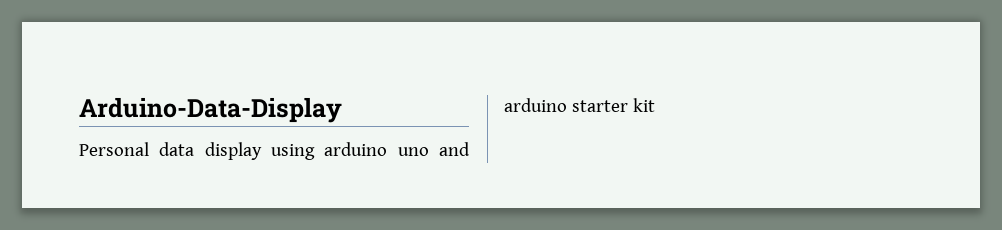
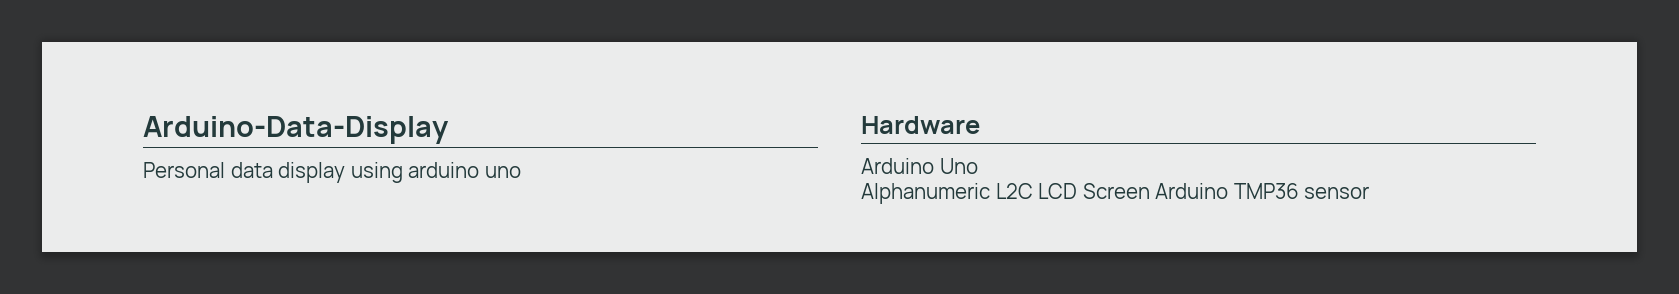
[439,142,470,156] [504,98,655,112] and arduino starter kit -> [861,116,980,134] [861,158,978,174] [861,183,1370,204] // Hardware // Arduino Uno // Alphanumeric L2C LCD Screen Arduino TMP36 sensor

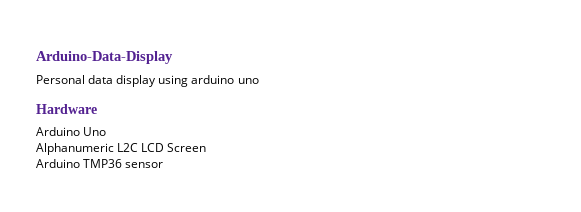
(1150, 191) none -> (207, 147) //

